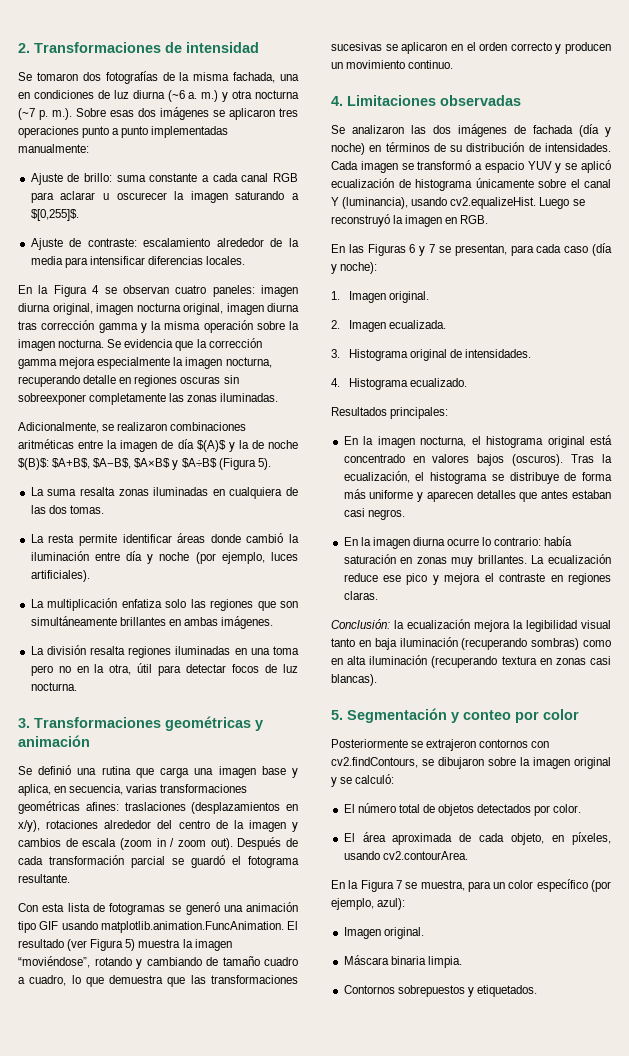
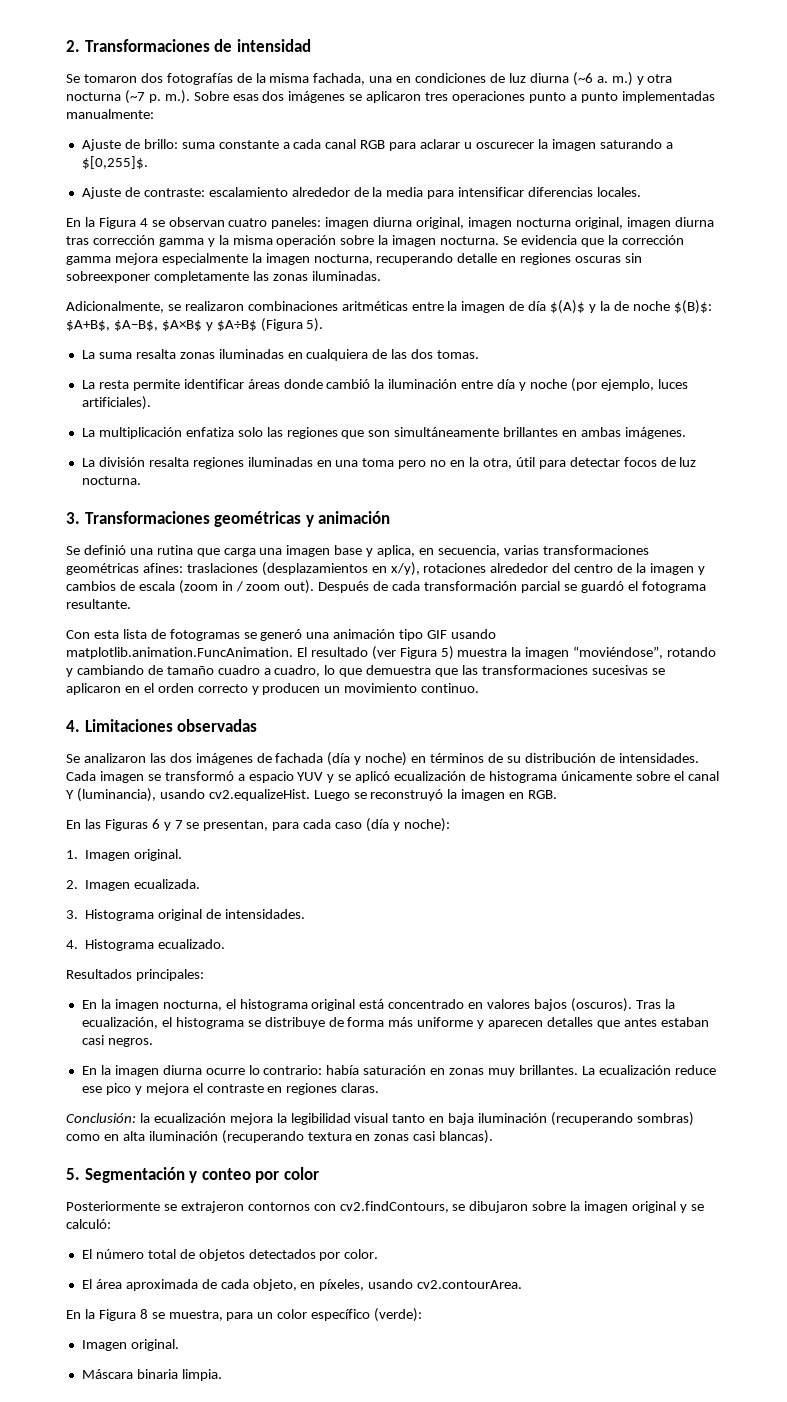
[395,880,402,889] 7 -> [139,1309,148,1319] 8
[591,880,611,892] [331,898,406,910] (por ejemplo, azul): -> [374,1308,423,1322] (verde):
[343,985,537,997] // Contornos sobrepuestos y etiquetados. -> (222, 1375) none

